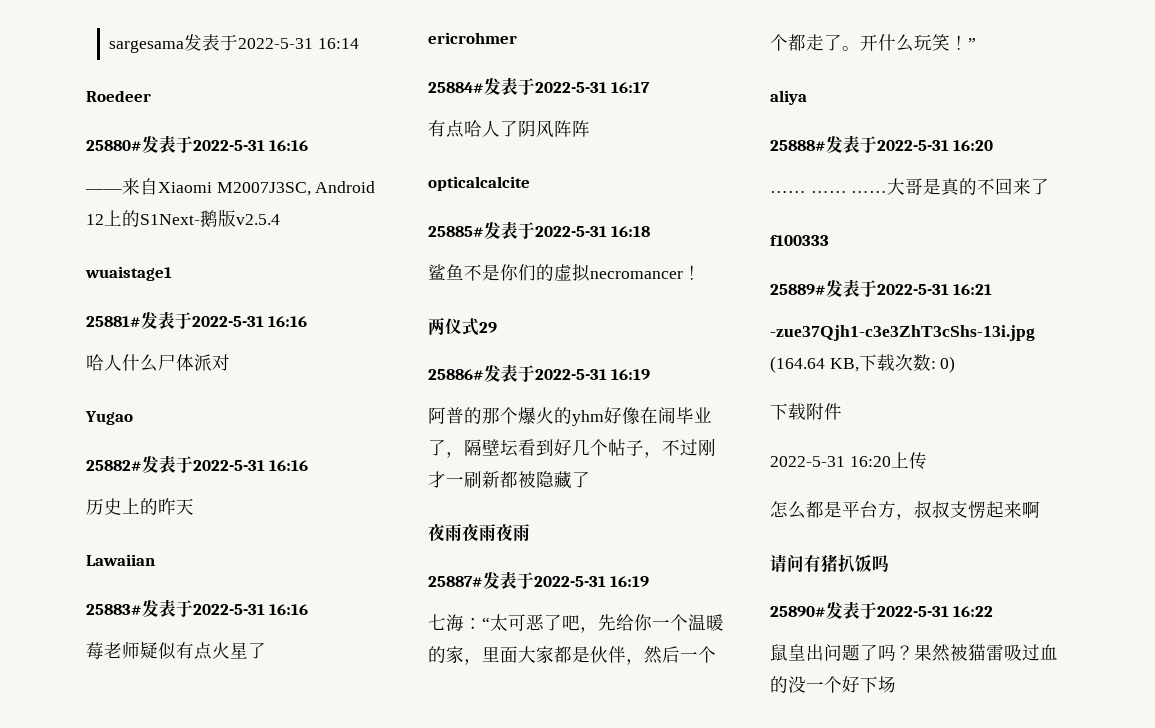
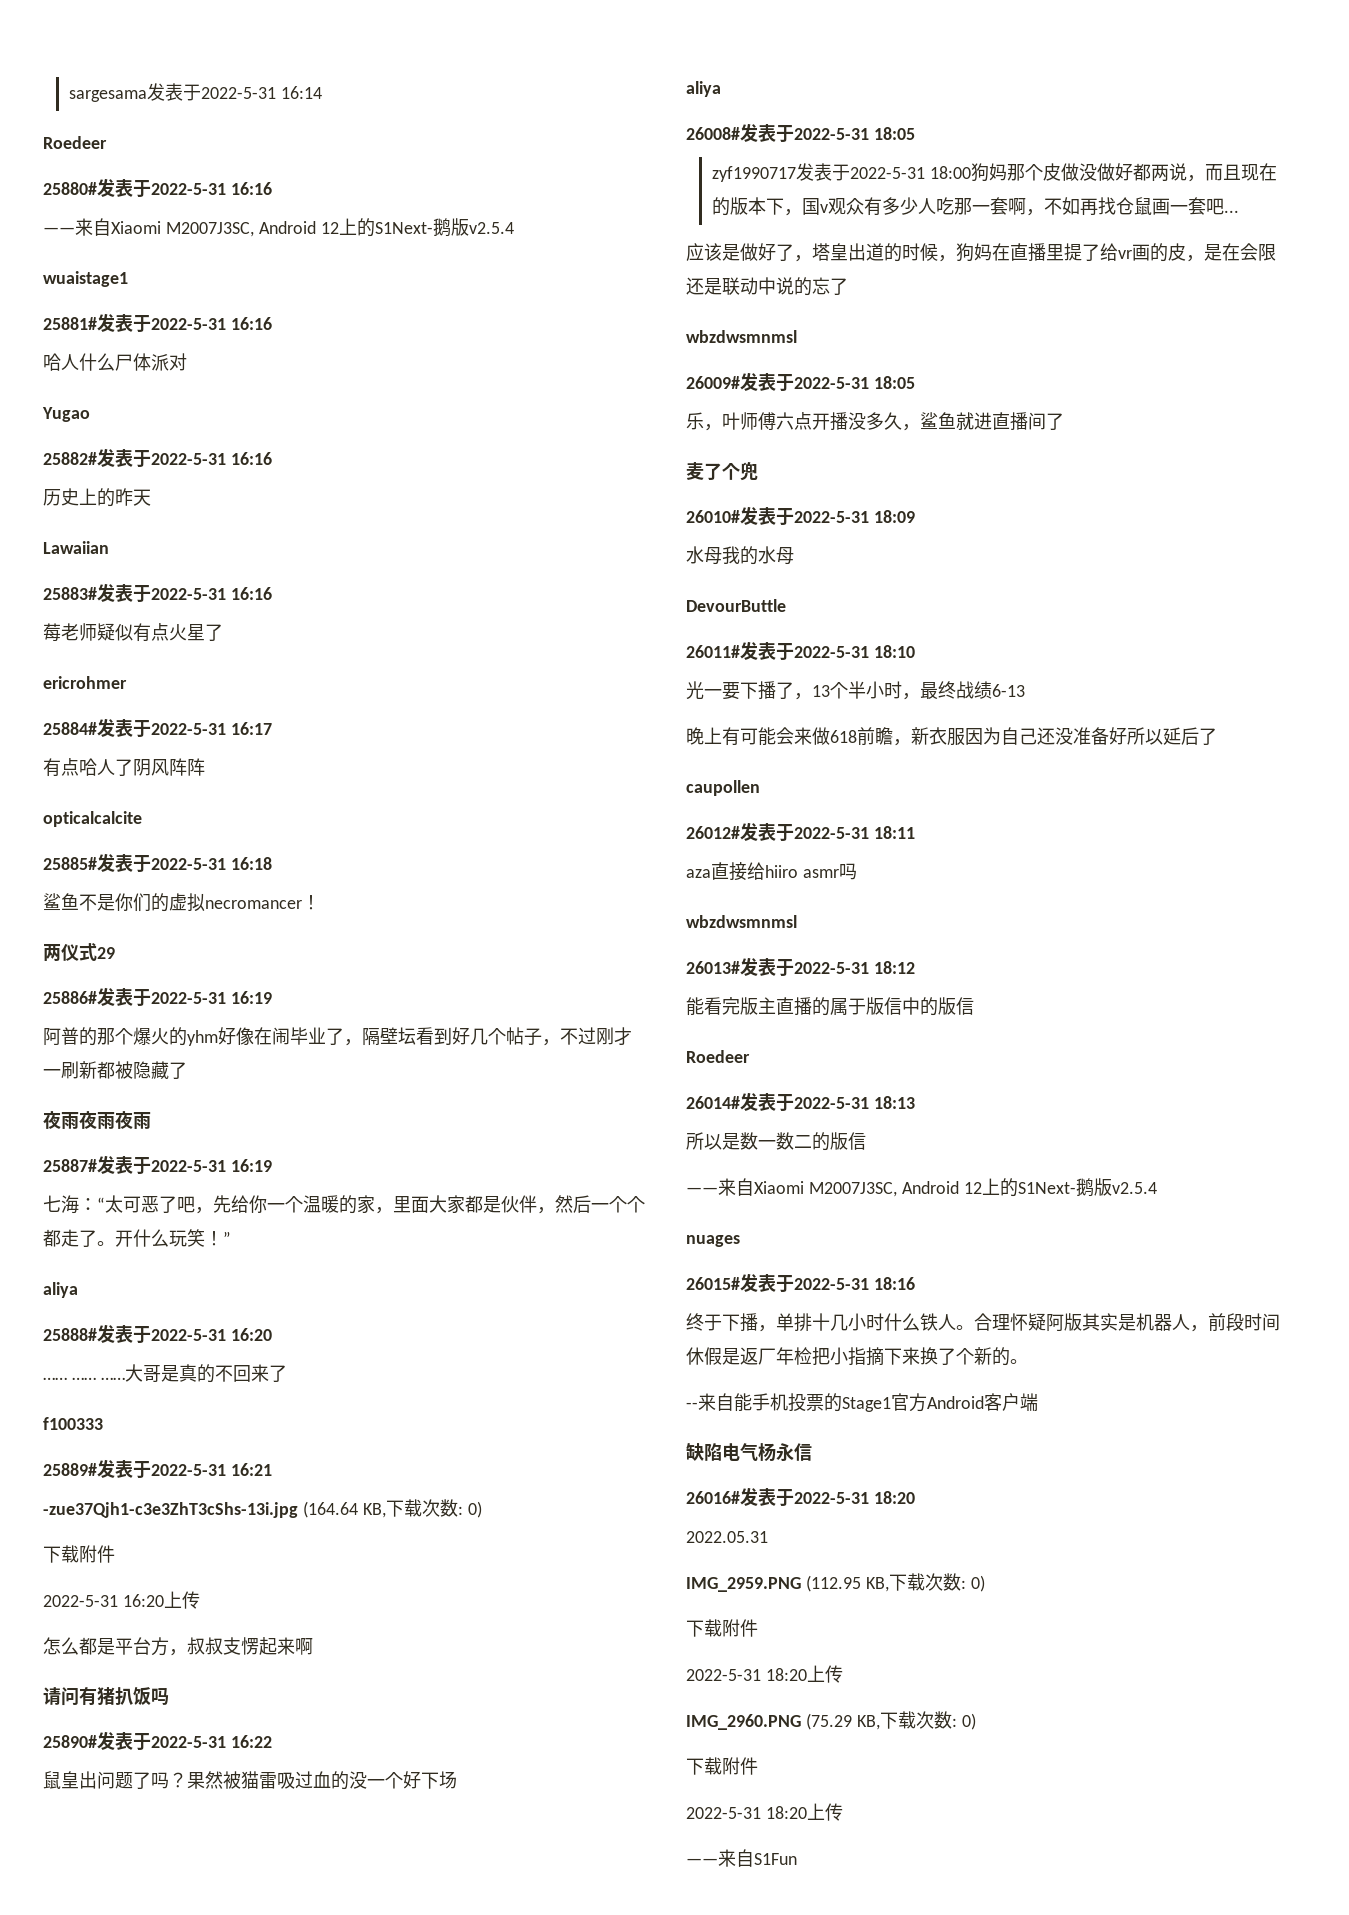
(896, 684) none -> [686,81,721,97] [686,123,915,142] [711,163,1277,182] [711,197,1239,216] [686,243,1276,262] [686,277,848,296] [686,330,797,343] [686,372,915,391] [686,412,1064,431] [686,462,758,481] [686,506,915,525] [686,546,794,565] [686,599,786,612] [686,641,915,660] [686,681,1025,700] [686,727,1217,746] [686,780,760,796] [686,822,915,841] [686,862,857,881] [686,915,797,928] [686,957,915,976] [686,997,974,1016] [686,1050,750,1063] [686,1092,915,1111] [686,1132,866,1151] [686,1178,1157,1197] [686,1235,740,1247] [686,1273,915,1292] [686,1313,1280,1332] [686,1347,1028,1366] [686,1393,1038,1412] [686,1443,812,1461] [686,1487,915,1506] [686,1531,768,1543] [686,1573,985,1592] [686,1619,758,1637] [686,1665,843,1683] [686,1711,976,1730] [686,1757,758,1775] [686,1803,843,1821] [686,1849,797,1867] // aliya // 26008#发表于2022-5-31 18:05 // zyf1990717发表于2022-5-31 18:00狗妈那个皮做没做好都两说，而且现在的版本下，国v观众有多少人吃那一套啊，不如再找仓鼠画一套吧... // 应该是做好了，塔皇出道的时候，狗妈在直播里提了给vr画的皮，是在会限还是联动中说的忘了 // wbzdwsmnmsl // 26009#发表于2022-5-31 18:05 // 乐，叶师傅六点开播没多久，鲨鱼就进直播间了 // 麦了个兜 // 26010#发表于2022-5-31 18:09 // 水母我的水母 // DevourButtle // 26011#发表于2022-5-31 18:10 // 光一要下播了，13个半小时，最终战绩6-13 // 晚上有可能会来做618前瞻，新衣服因为自己还没准备好所以延后了 // caupollen // 26012#发表于2022-5-31 18:11 // aza直接给hiiro asmr吗 // wbzdwsmnmsl // 26013#发表于2022-5-31 18:12 // 能看完版主直播的属于版信中的版信 // Roedeer // 26014#发表于2022-5-31 18:13 // 所以是数一数二的版信 // ——来自Xiaomi M2007J3SC, Android 12上的S1Next-鹅版v2.5.4 // nuages // 26015#发表于2022-5-31 18:16 // 终于下播，单排十几小时什么铁人。合理怀疑阿版其实是机器人，前段时间休假是返厂年检把小指摘下来换了个新的。 // --来自能手机投票的Stage1官方Android客户端 // 缺陷电气杨永信 // 26016#发表于2022-5-31 18:20 // 2022.05.31 // IMG_2959.PNG (112.95 KB,下载次数: 0) // 下载附件 // 2022-5-31 18:20上传 // IMG_2960.PNG (75.29 KB,下载次数: 0) // 下载附件 // 2022-5-31 18:20上传 // ——来自S1Fun

